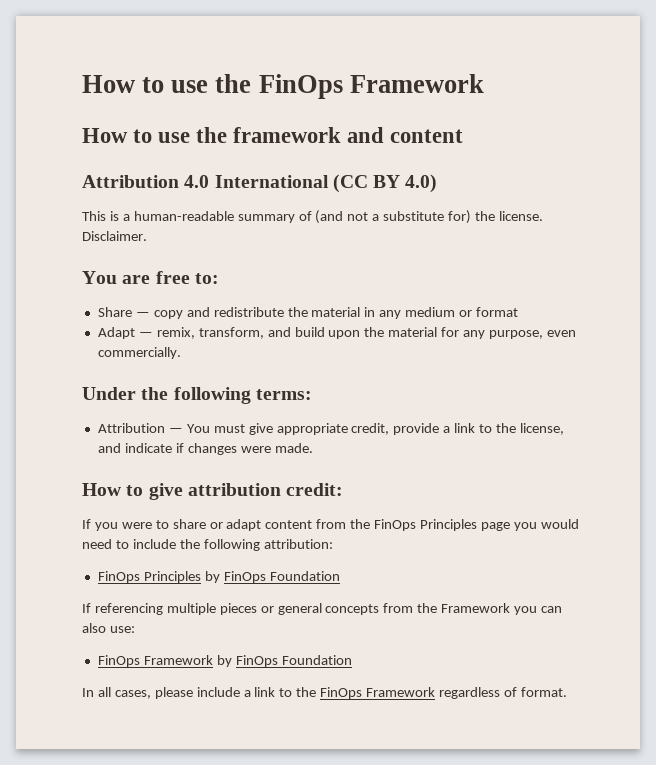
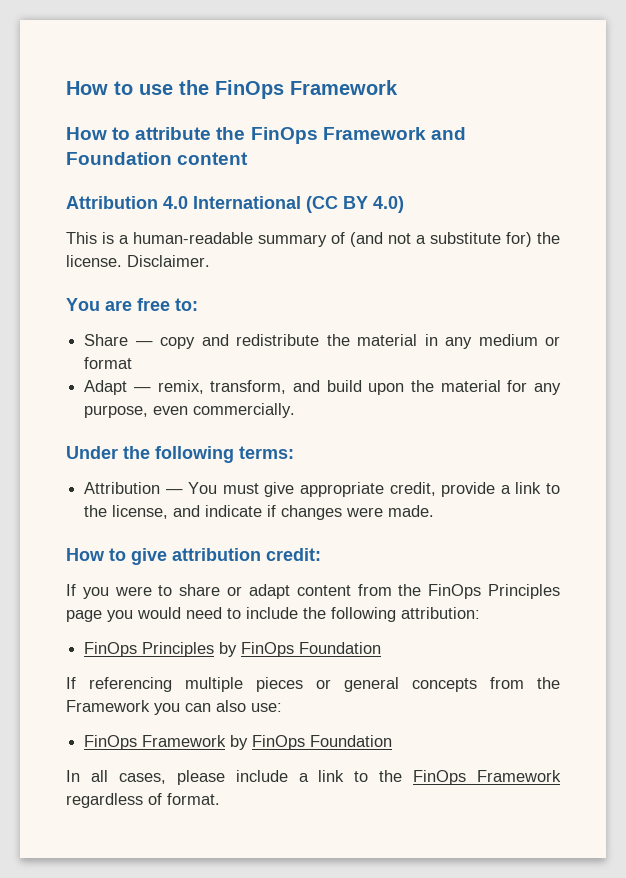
[158,127,385,143] use the framework and -> [135,127,466,144] [66,152,172,165] attribute the FinOps Framework and Foundation

